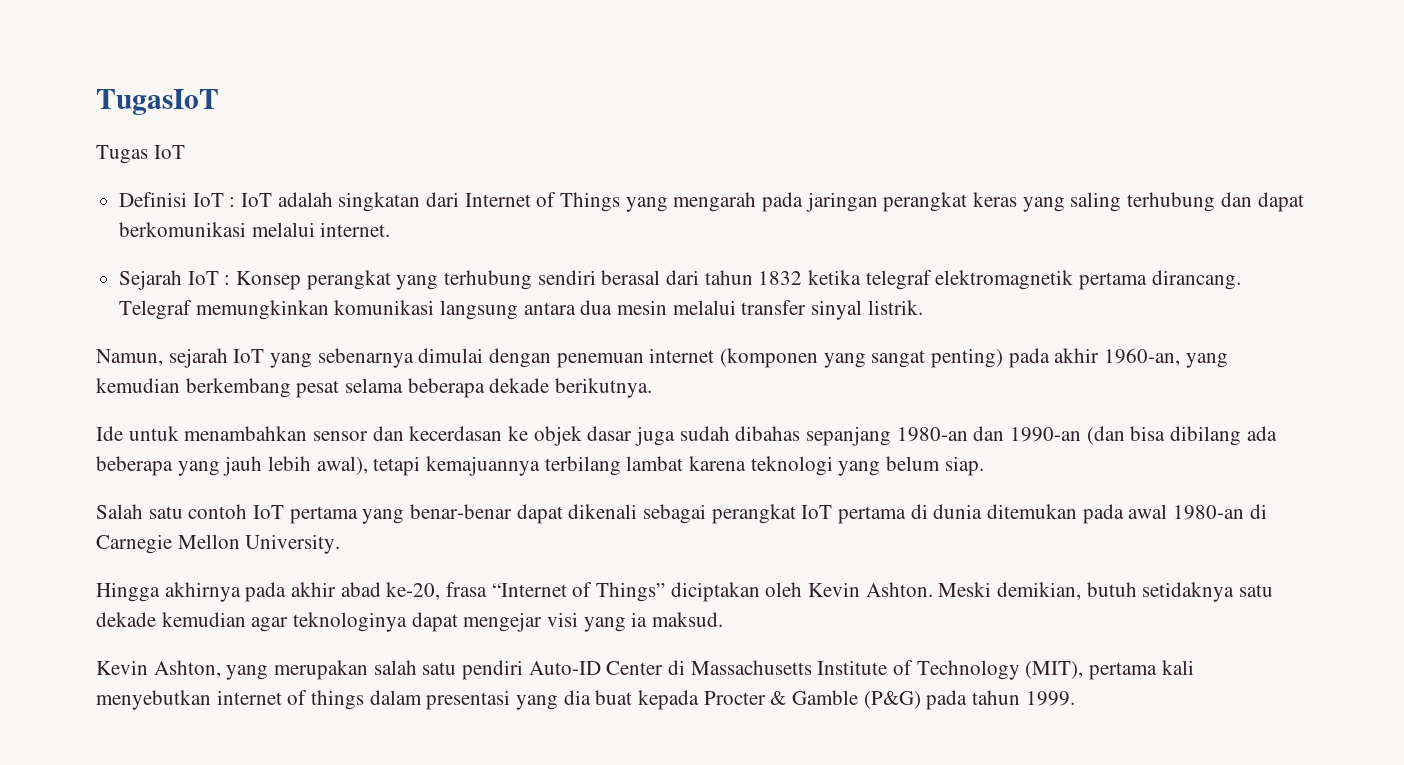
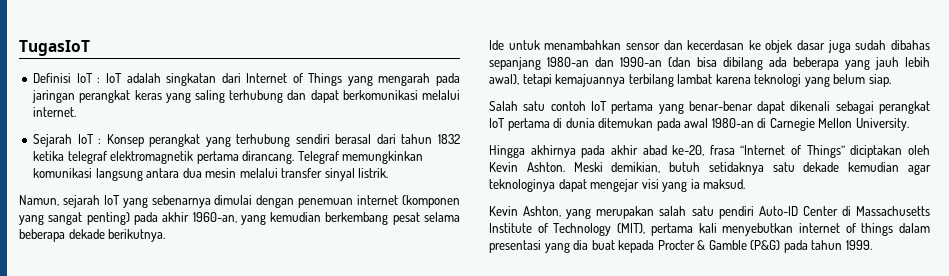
[96,145,185,164] // Tugas IoT -> (90, 48) none

